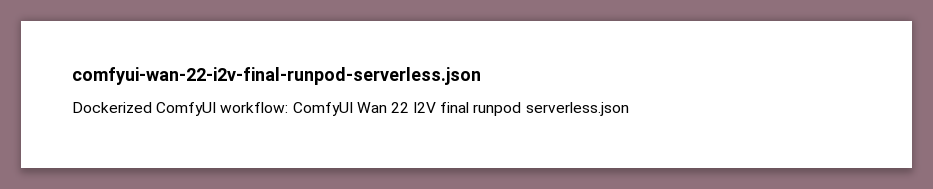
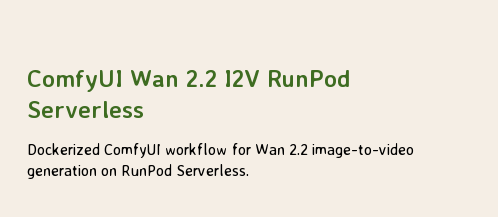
[72,67,481,85] [72,102,629,116] comfyui-wan-22-i2v-final-runpod-serverless.json // Dockerized ComfyUI workflow: ComfyUI Wan 22 I2V final runpod serverless.json -> [27,70,350,92] [27,101,144,118] [27,143,415,158] [27,164,249,179] ComfyUI Wan 2.2 I2V RunPod Serverless // Dockerized ComfyUI workflow for Wan 2.2 image-to-video generation on RunPod Serverless.

